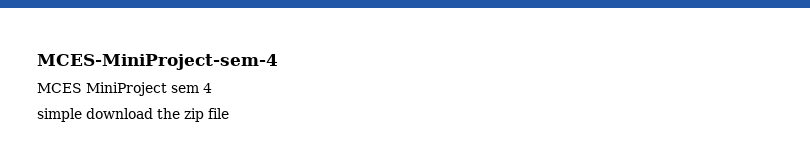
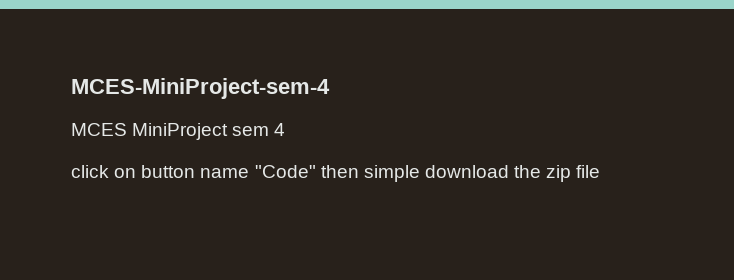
(212, 88) none -> [71,165,359,178] click on button name "Code" then

